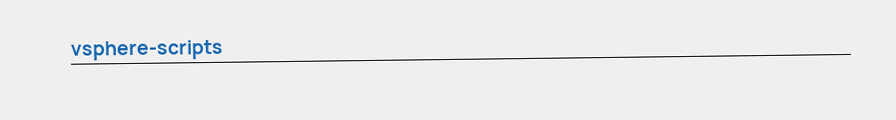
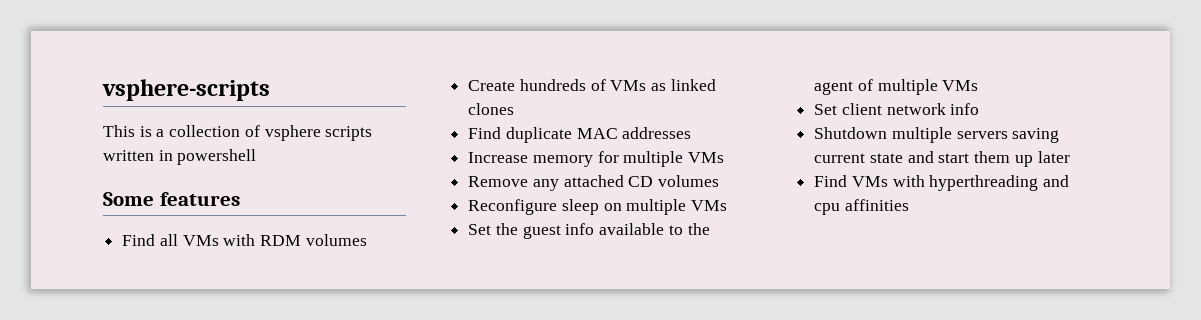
(223, 50) none -> [103,125,373,141] [103,149,257,165] [103,192,240,206] [122,234,367,246] [468,79,716,91] [468,103,515,115] [468,127,692,143] [468,151,725,167] [468,175,720,191] [468,199,728,215] [468,223,710,239] [814,79,979,95] [814,103,980,115] [814,127,1060,143] [814,151,1070,167] [814,175,1070,191] [814,199,909,215] // This is a collection of vsphere scripts written in powershell // Some features // Find all VMs with RDM volumes // Create hundreds of VMs as linked clones // Find duplicate MAC addresses // Increase memory for multiple VMs // Remove any attached CD volumes // Reconfigure sleep on multiple VMs // Set the guest info available to the agent of multiple VMs // Set client network info // Shutdown multiple servers saving current state and start them up later // Find VMs with hyperthreading and cpu affinities

